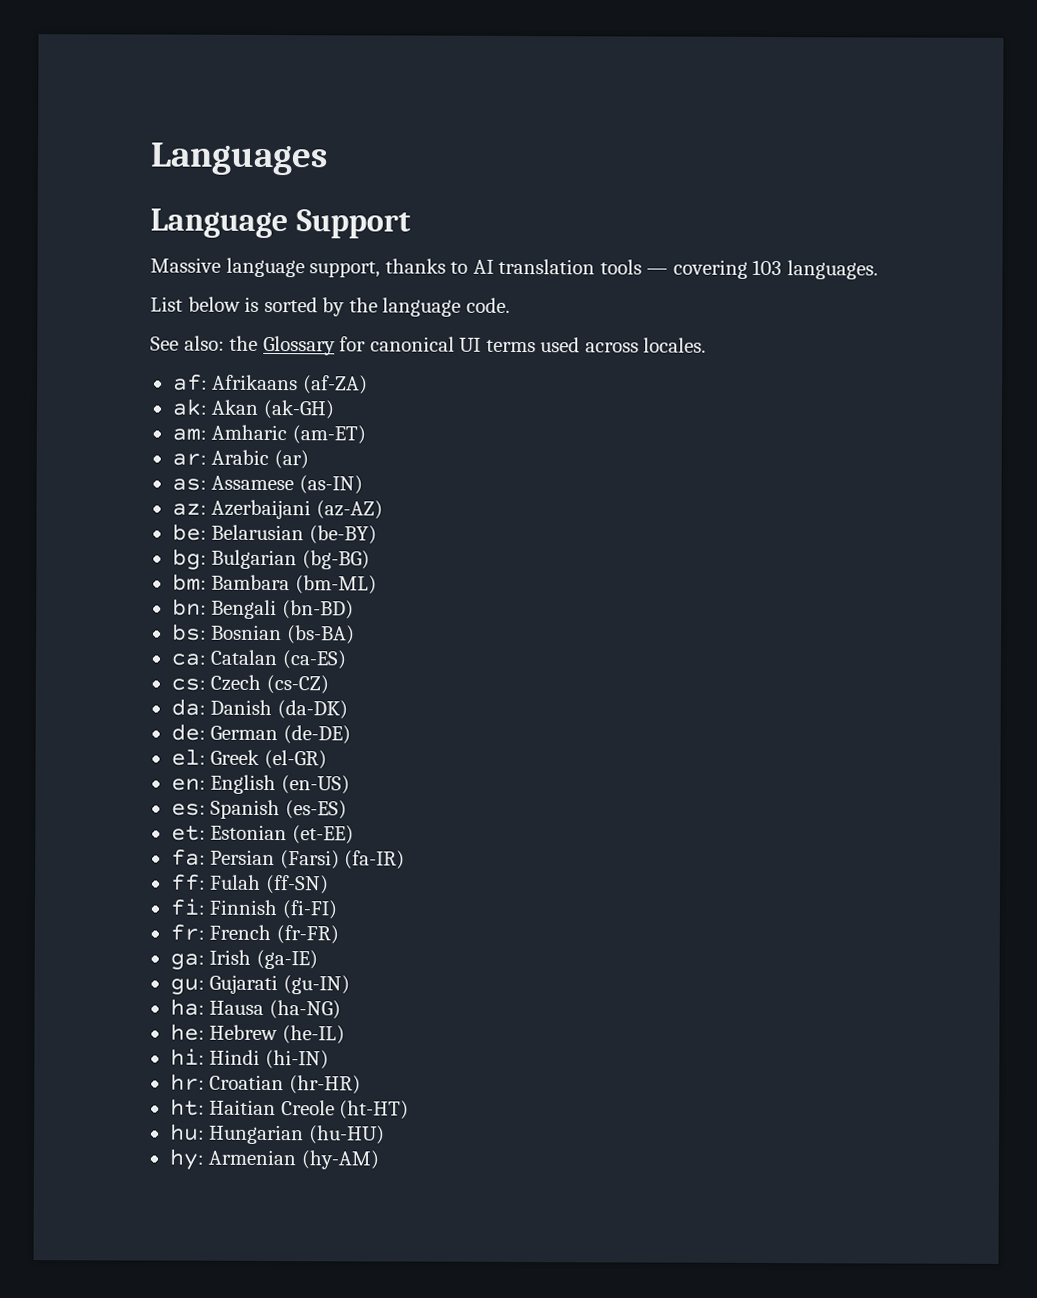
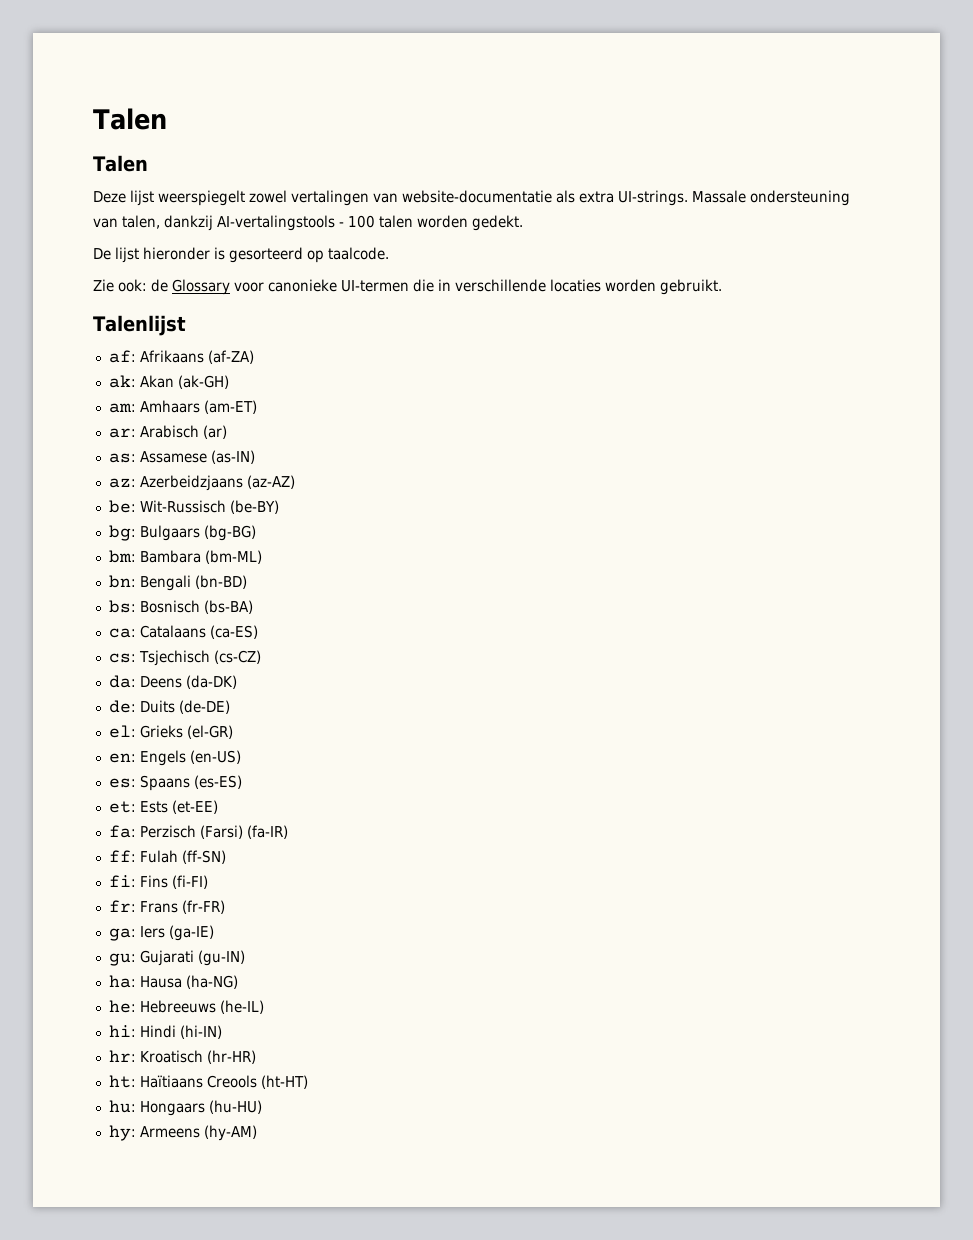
[150,142,328,176] [150,208,411,239] [150,257,878,280] [150,296,510,317] [150,335,707,356] Languages // Language Support // Massive language support, thanks to AI translation tools — covering 103 languages. // List below is sorted by the language code. // See also: the Glossary for canonical UI terms used across locales. -> [93,108,167,130] [93,155,148,172] [93,190,850,206] [93,215,523,231] [93,247,389,263] [93,279,722,295] [93,315,186,336] Talen // Talen // Deze lijst weerspiegelt zowel vertalingen van website-documentatie als extra UI-strings. Massale ondersteuning van talen, dankzij AI-vertalingstools - 100 talen worden gedekt. // De lijst hieronder is gesorteerd op taalcode. // Zie ook: de Glossary voor canonieke UI-termen die in verschillende locaties worden gebruikt. // Talenlijst
[211,424,288,441] Amharic -> [139,400,200,413] Amhaars
[211,449,270,465] Arabic -> [139,425,199,438] Arabisch
[211,499,312,520] Azerbaijani -> [139,475,243,491] Azerbeidzjaans
[211,524,305,541] Belarusian -> [139,500,226,513] Wit-Russisch
[211,549,298,570] Bulgarian -> [139,525,200,541] Bulgaars
[211,624,283,641] Bosnian -> [139,600,200,613] Bosnisch
[210,649,278,666] Catalan -> [139,625,206,638] Catalaans
[210,674,262,691] Czech -> [138,650,210,666] Tsjechisch
[210,699,273,716] Danish -> [139,676,182,688] Deens
[210,725,279,741] German -> [139,700,175,713] Duits
[210,749,261,765] Greek -> [139,725,183,738] Grieks
[210,774,277,795] English -> [139,750,186,766] Engels
[210,799,281,820] Spanish -> [139,775,190,791] Spaans
[210,824,288,841] Estonian -> [139,801,168,813] Ests
[210,849,276,866] Persian -> [139,825,196,838] Perzisch
[209,899,278,916] Finnish -> [139,875,168,888] Fins
[209,924,272,941] French -> [139,901,178,913] Frans
[209,949,252,965] Irish -> [139,926,165,938] Iers
[209,1024,279,1041] Hebrew -> [139,1000,216,1013] Hebreeuws
[209,1074,285,1091] Croatian -> [139,1050,203,1063] Kroatisch
[209,1099,335,1116] Haitian Creole -> [139,1075,257,1088] Haïtiaans Creools
[209,1124,305,1145] Hungarian -> [139,1101,205,1116] Hongaars
[208,1149,297,1166] Armenian -> [139,1126,200,1138] Armeens

